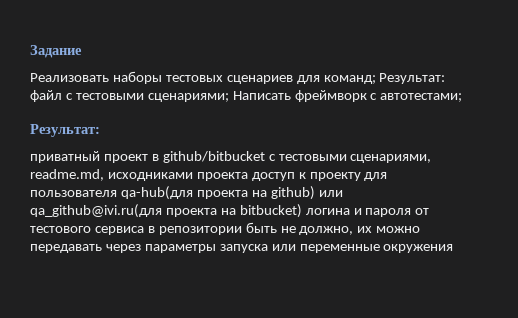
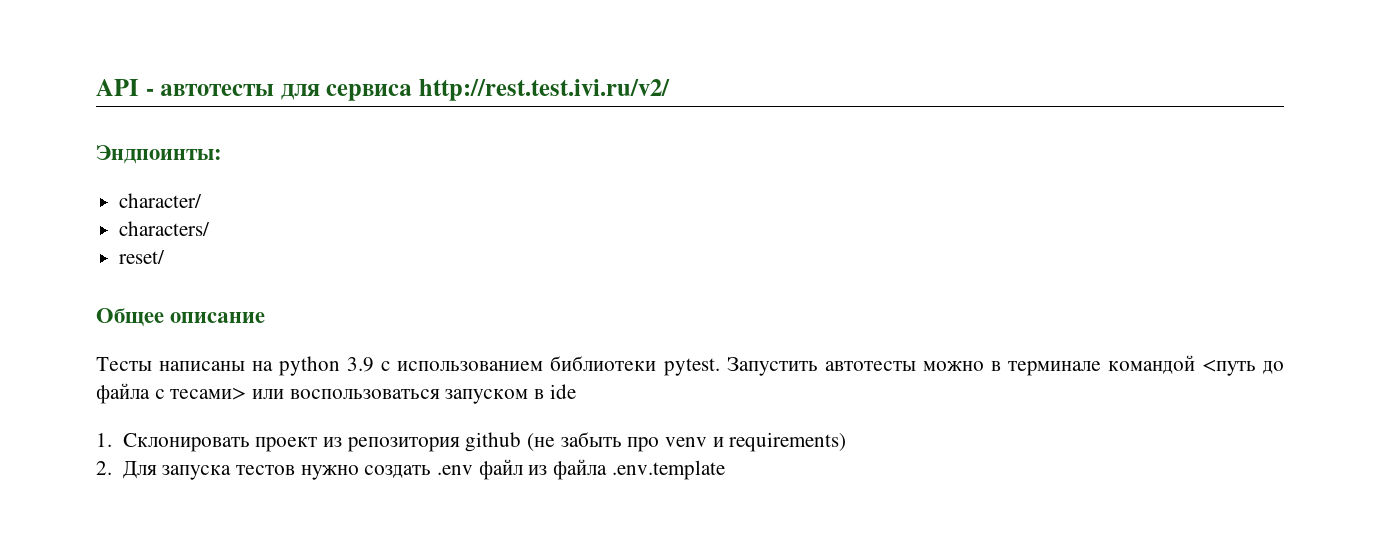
[30,45,82,58] [30,71,446,84] [30,90,463,102] [30,124,100,137] [30,151,432,163] [30,169,388,181] [30,186,343,200] [30,204,430,218] [30,222,421,235] [30,244,454,253] Задание // Реализовать наборы тестовых сценариев для команд; Результат: файл с тестовыми сценариями; Написать фреймворк с автотестами; // Результат: // приватный проект в github/bitbucket с тестовыми сценариями, readme.md, исходниками проекта доступ к проекту для пользователя qa-hub(для проекта на github) или qa_github@ivi.ru(для проекта на bitbucket) логина и пароля от тестового сервиса в репозитории быть не должно, их можно передавать через параметры запуска или переменные окружения -> [96,79,671,101] [96,145,222,164] [119,193,203,208] [119,221,211,236] [119,250,166,264] [96,308,266,327] [96,355,1284,376] [96,383,576,404] [96,432,847,452] [96,459,725,480] API - автотесты для сервиса http://rest.test.ivi.ru/v2/ // Эндпоинты: // character/ // characters/ // reset/ // Общее описание // Тесты написаны на python 3.9 c использованием библиотеки pytest. Запустить автотесты можно в терминале командой <путь до файла с тесами> или воспользоваться запуском в ide // 1. Склонировать проект из репозитория github (не забыть про venv и requirements) // 2. Для запуска тестов нужно создать .env файл из файла .env.template

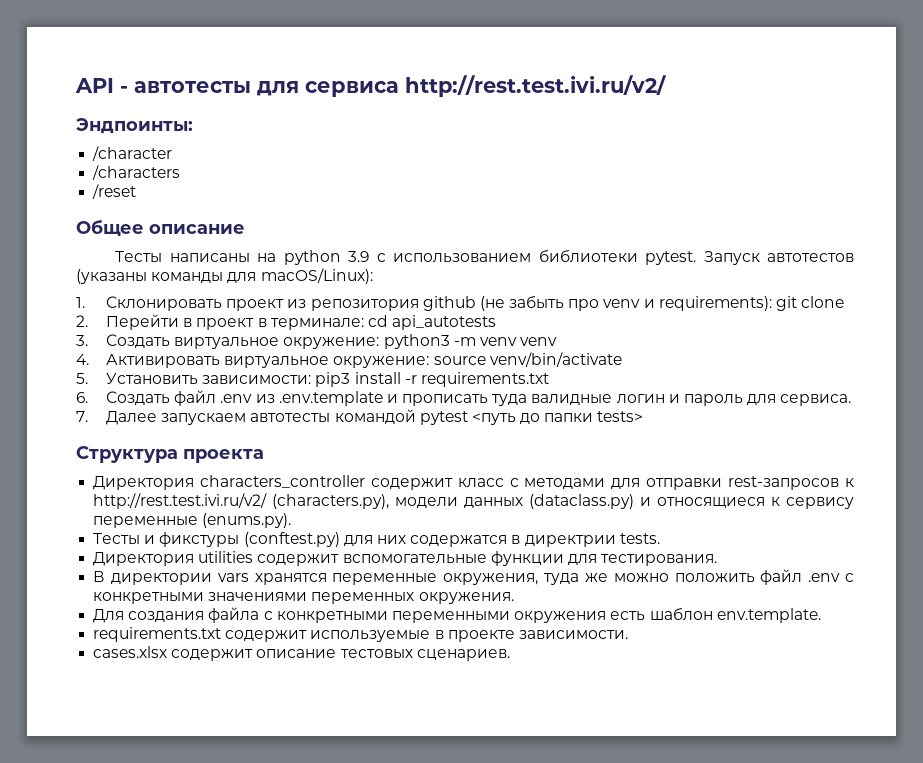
[119,193,203,208] [119,221,211,236] [119,250,166,264] character/ // characters/ // reset/ -> [92,146,173,161] [92,165,181,180] [92,184,137,199] /character // /characters // /reset
[726,355,1284,376] [96,383,576,404] Запустить автотесты можно в терминале командой <путь до файла с тесами> или воспользоваться запуском в ide -> [703,251,854,265] [76,268,373,284] Запуск автотестов (указаны команды для macOS/Linux):
[729,432,847,452] [96,459,725,480] requirements) // 2. Для запуска тестов нужно создать .env файл из файла .env.template -> [658,296,845,311] [76,314,497,330] [76,334,558,349] [76,352,622,368] [76,372,549,387] [76,390,852,406] [76,409,644,425] [76,446,264,463] [93,475,854,490] [93,493,854,509] [93,513,292,528] [93,532,660,547] [93,551,718,566] [93,569,854,585] [93,592,514,604] [93,607,821,623] [93,627,628,642] [93,646,510,661] requirements): git clone // 2. Перейти в проект в терминале: cd api_autotests // 3. Создать виртуальное окружение: python3 -m venv venv // 4. Активировать виртуальное окружение: source venv/bin/activate // 5. Установить зависимости: pip3 install -r requirements.txt // 6. Создать файл .env из .env.template и прописать туда валидные логин и пароль для сервиса. // 7. Далее запускаем автотесты командой pytest <путь до папки tests> // Структура проекта // Директория characters_controller содержит класс с методами для отправки rest-запросов к http://rest.test.ivi.ru/v2/ (characters.py), модели данных (dataclass.py) и относящиеся к сервису переменные (enums.py). // Тесты и фикстуры (conftest.py) для них содержатся в директрии tests. // Директория utilities содержит вспомогательные функции для тестирования. // В директории vars хранятся переменные окружения, туда же можно положить файл .env c конкретными значениями переменных окружения. // Для создания файла с конкретными переменными окружения есть шаблон env.template. // requirements.txt содержит используемые в проекте зависимости. // cases.xlsx содержит описание тестовых сценариев.

